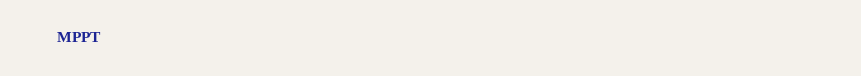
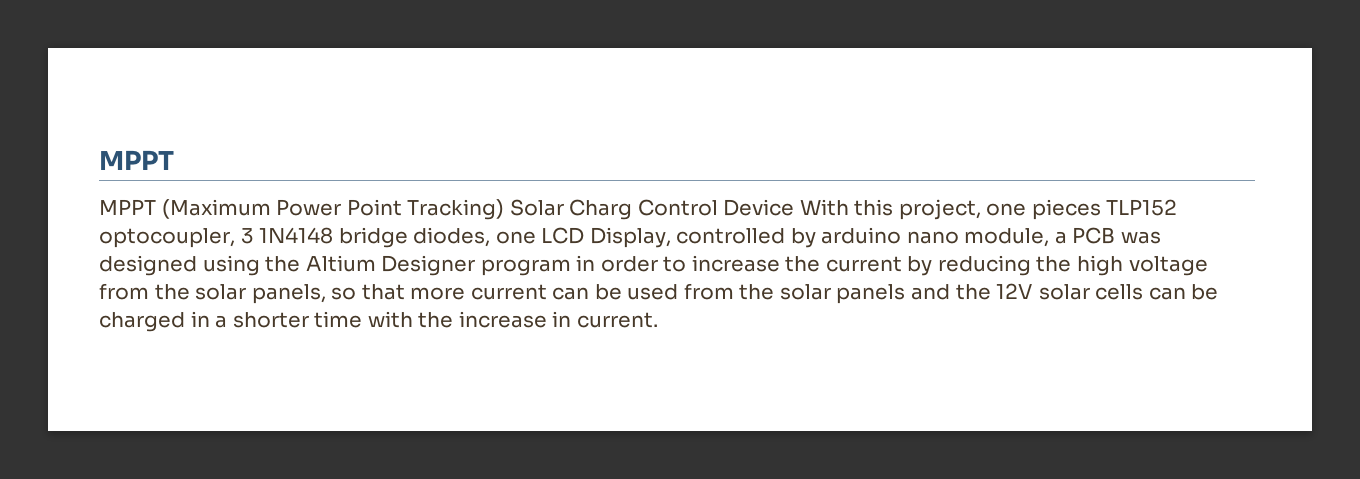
[57,32,101,42] MPPT -> [99,150,174,170] [99,199,1178,220] [99,227,1162,248] [99,255,1208,276] [99,283,1219,304] [99,311,658,332] MPPT // MPPT (Maximum Power Point Tracking) Solar Charg Control Device With this project, one pieces TLP152 optocoupler, 3 1N4148 bridge diodes, one LCD Display, controlled by arduino nano module, a PCB was designed using the Altium Designer program in order to increase the current by reducing the high voltage from the solar panels, so that more current can be used from the solar panels and the 12V solar cells can be charged in a shorter time with the increase in current.

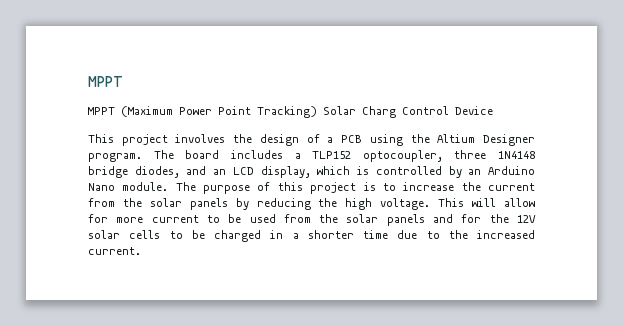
[799,199,1178,220] [99,227,1162,248] [99,255,1208,276] [99,283,405,304] With this project, one pieces TLP152 optocoupler, 3 1N4148 bridge diodes, one LCD Display, controlled by arduino nano module, a PCB was designed using the Altium Designer program in order to increase the current by reducing the high voltage from the solar panels, so that -> [88,134,535,146] [88,150,535,162] [88,166,536,178] [88,182,535,194] [88,198,536,210] [88,214,108,223] // This project involves the design of a PCB using the Altium Designer program. The board includes a TLP152 optocoupler, three 1N4148 bridge diodes, and an LCD display, which is controlled by an Arduino Nano module. The purpose of this project is to increase the current from the solar panels by reducing the high voltage. This will allow for
[552,287,590,300] can -> [206,215,220,223] to
(951, 292) none -> [461,214,482,223] for
[1148,287,1186,300] can -> [169,231,183,239] to
[367,311,572,328] with the increase in -> [397,230,535,239] due to the increased

